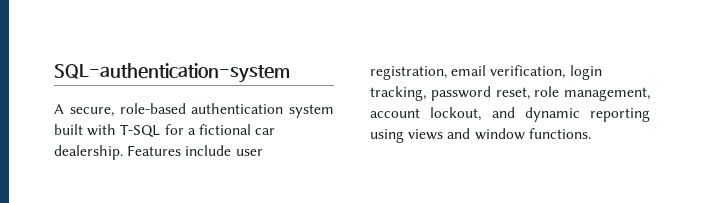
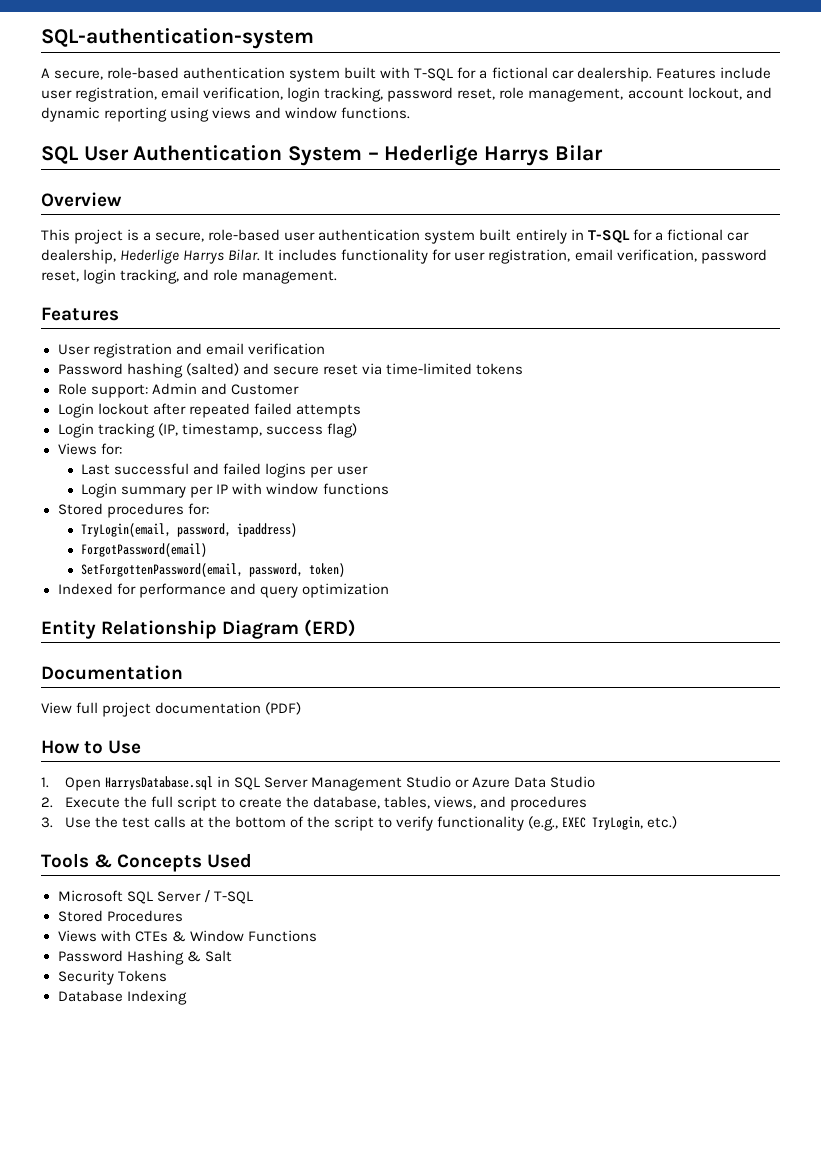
(591, 133) none -> [41,145,603,166] [41,192,122,207] [41,229,749,244] [41,249,767,264] [41,269,338,284] [41,307,119,321] [57,343,325,358] [57,363,523,378] [57,383,299,398] [57,403,361,418] [57,423,357,438] [57,443,122,455] [81,463,368,478] [81,483,389,498] [57,503,209,518] [81,523,298,537] [81,543,208,557] [81,563,346,577] [57,583,389,598] [41,619,357,639] [41,665,183,680] [41,702,302,717] [41,740,142,754] [41,776,596,791] [41,796,588,811] [41,816,678,831] [41,853,253,872] [57,890,253,904] [57,910,183,922] [57,930,317,942] [57,950,232,965] [57,970,167,985] [57,990,187,1005] // SQL User Authentication System – Hederlige Harrys Bilar // Overview // This project is a secure, role-based user authentication system built entirely in T-SQL for a fictional car dealership, Hederlige Harrys Bilar. It includes functionality for user registration, email verification, password reset, login tracking, and role management. // Features // User registration and email verification // Password hashing (salted) and secure reset via time-limited tokens // Role support: Admin and Customer // Login lockout after repeated failed attempts // Login tracking (IP, timestamp, success flag) // Views for: // Last successful and failed logins per user // Login summary per IP with window functions // Stored procedures for: // TryLogin(email, password, ipaddress) // ForgotPassword(email) // SetForgottenPassword(email, password, token) // Indexed for performance and query optimization // Entity Relationship Diagram (ERD) // Documentation // View full project documentation (PDF) // How to Use // 1. Open HarrysDatabase.sql in SQL Server Management Studio or Azure Data Studio // 2. Execute the full script to create the database, tables, views, and procedures // 3. Use the test calls at the bottom of the script to verify functionality (e.g., EXEC TryLogin, etc.) // Tools & Concepts Used // Microsoft SQL Server / T-SQL // Stored Procedures // Views with CTEs & Window Functions // Password Hashing & Salt // Security Tokens // Database Indexing

